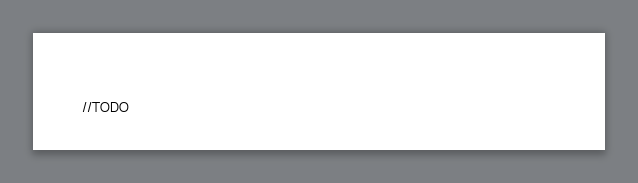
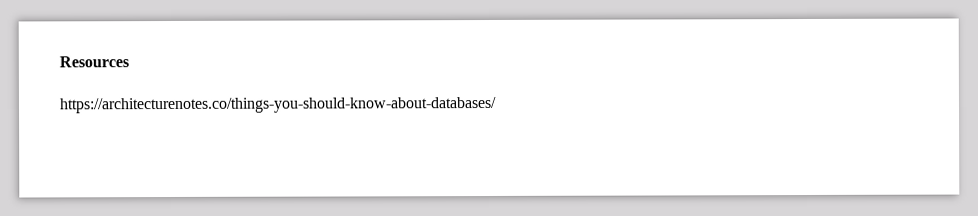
[82,102,129,112] //TODO -> [59,56,129,68] [59,96,497,114] Resources // https://architecturenotes.co/things-you-should-know-about-databases/

